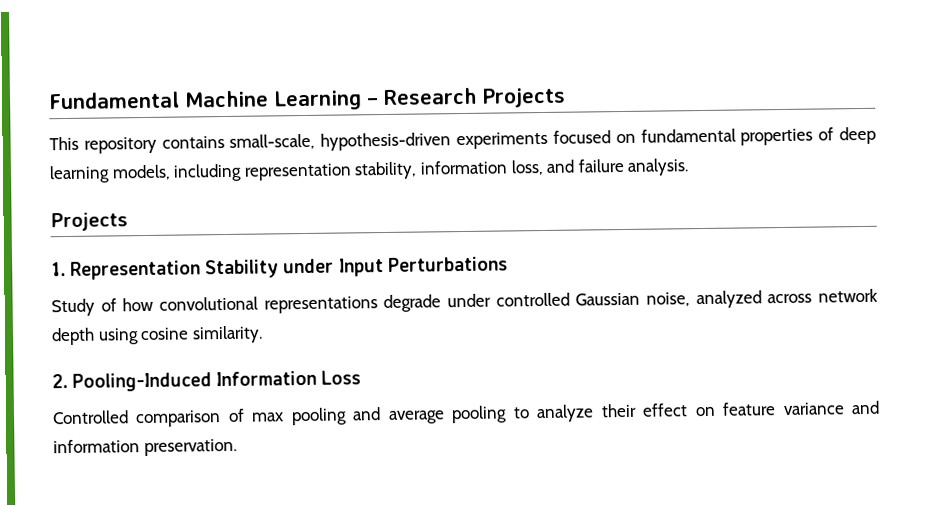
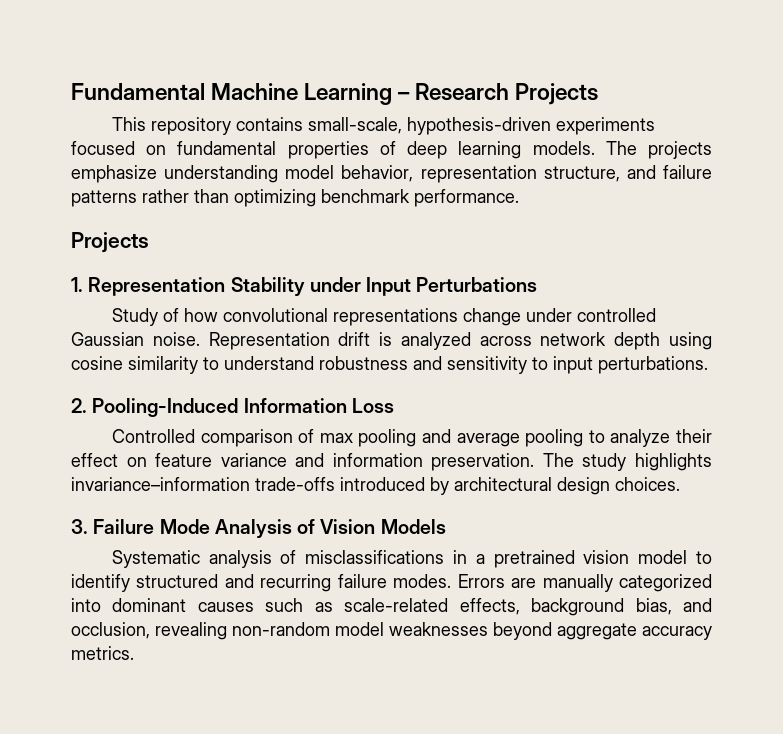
[111,158,690,182] models, including representation stability, information loss, and failure analysis. -> [532,141,712,159] [71,165,712,183] [71,189,519,207] models. The projects emphasize understanding model behavior, representation structure, and failure patterns rather than optimizing benchmark performance.
[383,294,442,313] degrade -> [462,308,521,326] change
[646,292,690,307] noise, -> [152,332,393,350] noise. Representation drift is
[191,325,263,344] similarity. -> [128,356,708,374] similarity to understand robustness and sensitivity to input perturbations.
(237, 447) none -> [542,453,712,471] [71,477,680,495] [71,519,446,538] [111,550,712,568] [71,574,713,592] [71,598,713,616] [71,622,712,640] [71,646,134,660] The study highlights invariance–information trade-offs introduced by architectural design choices. // 3. Failure Mode Analysis of Vision Models // Systematic analysis of misclassifications in a pretrained vision model to identify structured and recurring failure modes. Errors are manually categorized into dominant causes such as scale-related effects, background bias, and occlusion, revealing non-random model weaknesses beyond aggregate accuracy metrics.

